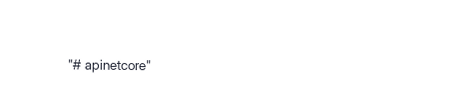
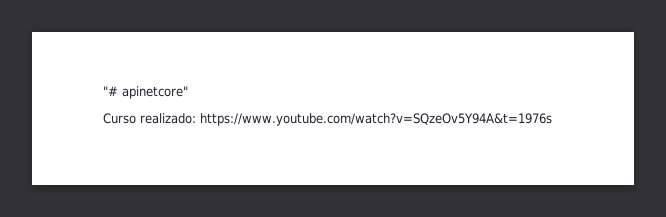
(151, 66) none -> [103,113,552,126] // Curso realizado: https://www.youtube.com/watch?v=SQzeOv5Y94A&t=1976s

